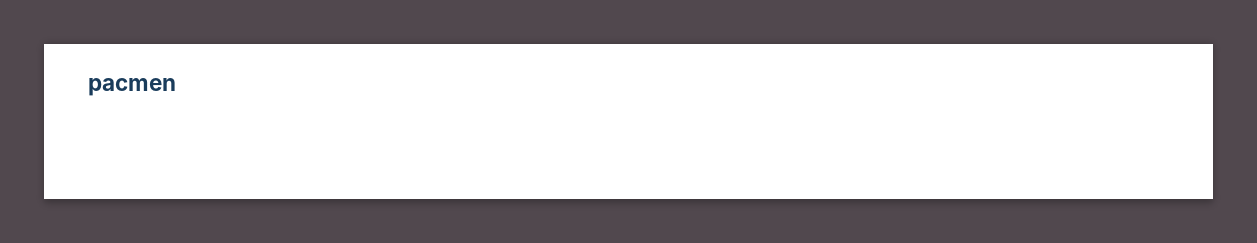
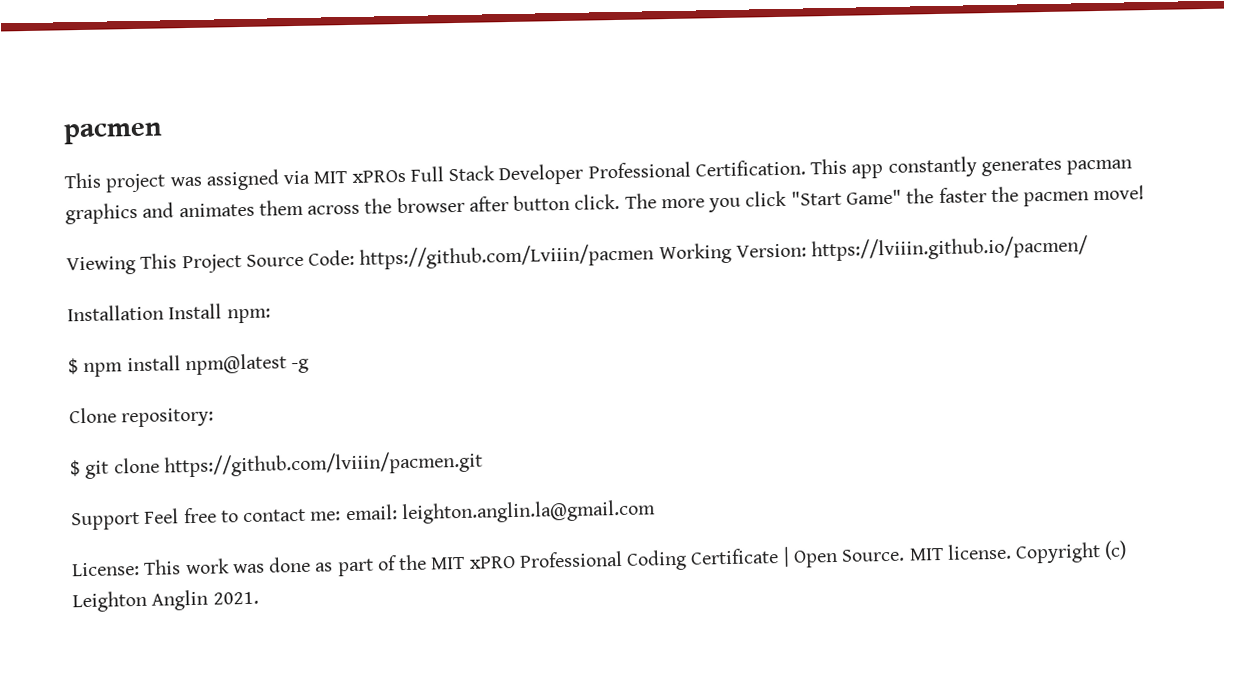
[88,78,176,96] pacmen -> [63,122,163,145] [64,156,1133,193] [65,185,1146,225] [66,235,1089,276] [67,303,271,324] [68,353,310,377] [69,407,215,428] [70,450,483,479] [71,499,656,531] [72,540,1128,577] [72,589,259,613] pacmen // This project was assigned via MIT xPROs Full Stack Developer Professional Certification. This app constantly generates pacman graphics and animates them across the browser after button click. The more you click "Start Game" the faster the pacmen move! // Viewing This Project Source Code: https://github.com/Lviiin/pacmen Working Version: https://lviiin.github.io/pacmen/ // Installation Install npm: // $ npm install npm@latest -g // Clone repository: // $ git clone https://github.com/lviiin/pacmen.git // Support Feel free to contact me: email: leighton.anglin.la@gmail.com // License: This work was done as part of the MIT xPRO Professional Coding Certificate | Open Source. MIT license. Copyright (c) Leighton Anglin 2021.

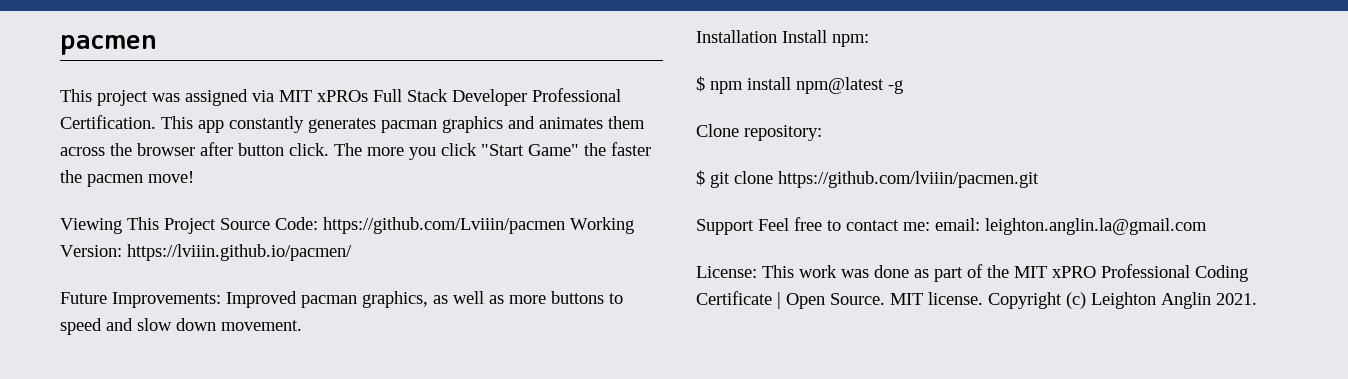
(1089, 248) none -> [60,291,623,308] [60,318,302,335] // Future Improvements: Improved pacman graphics, as well as more buttons to speed and slow down movement.

